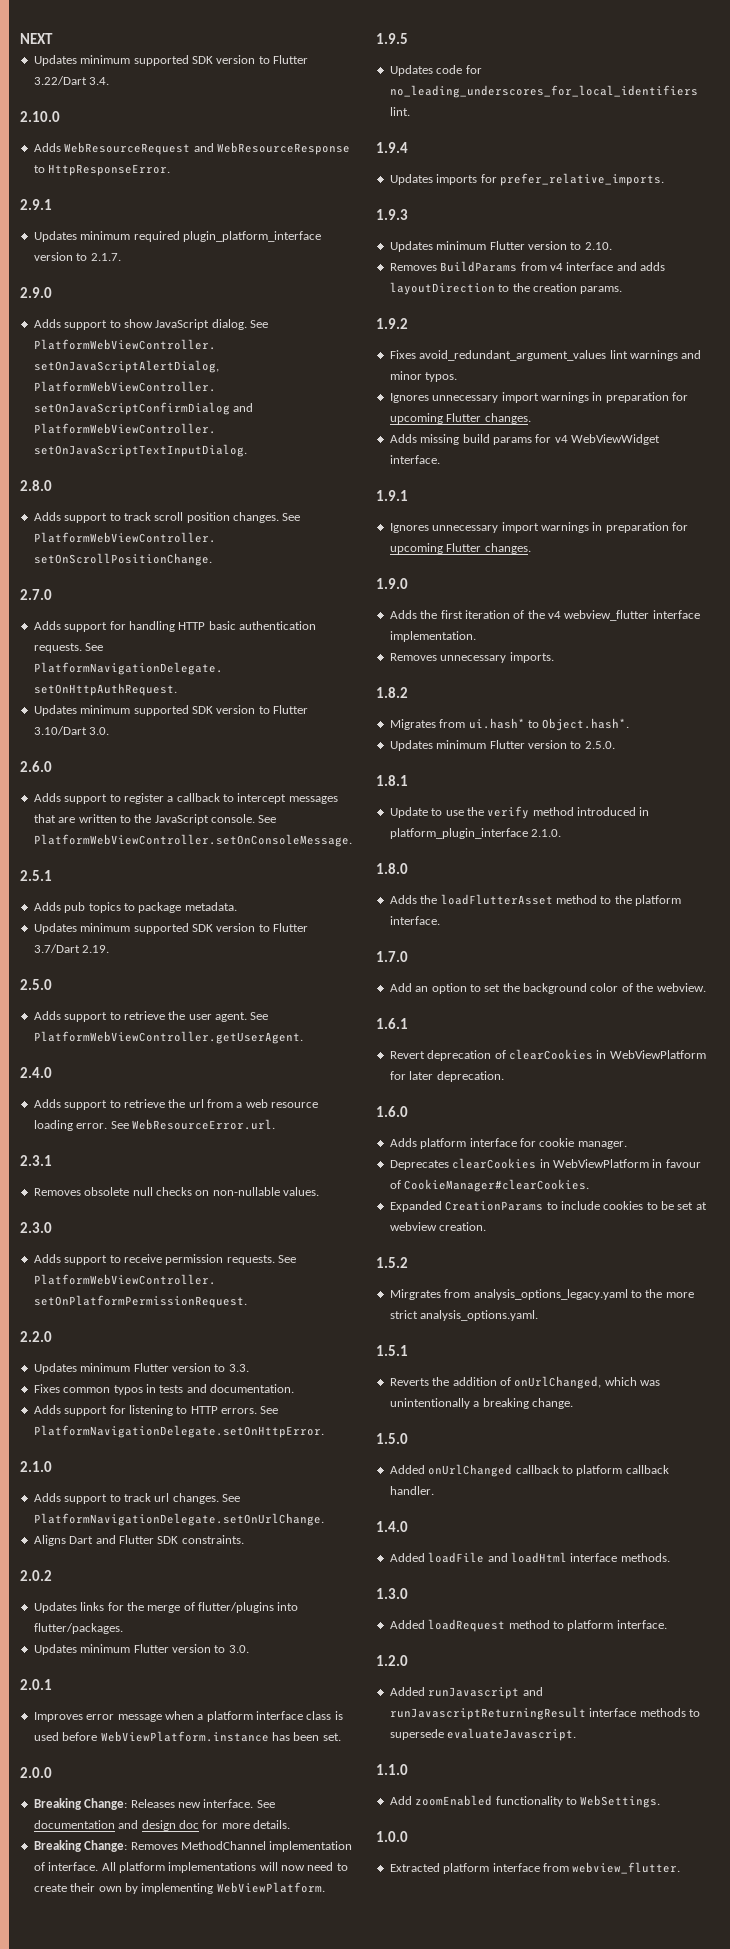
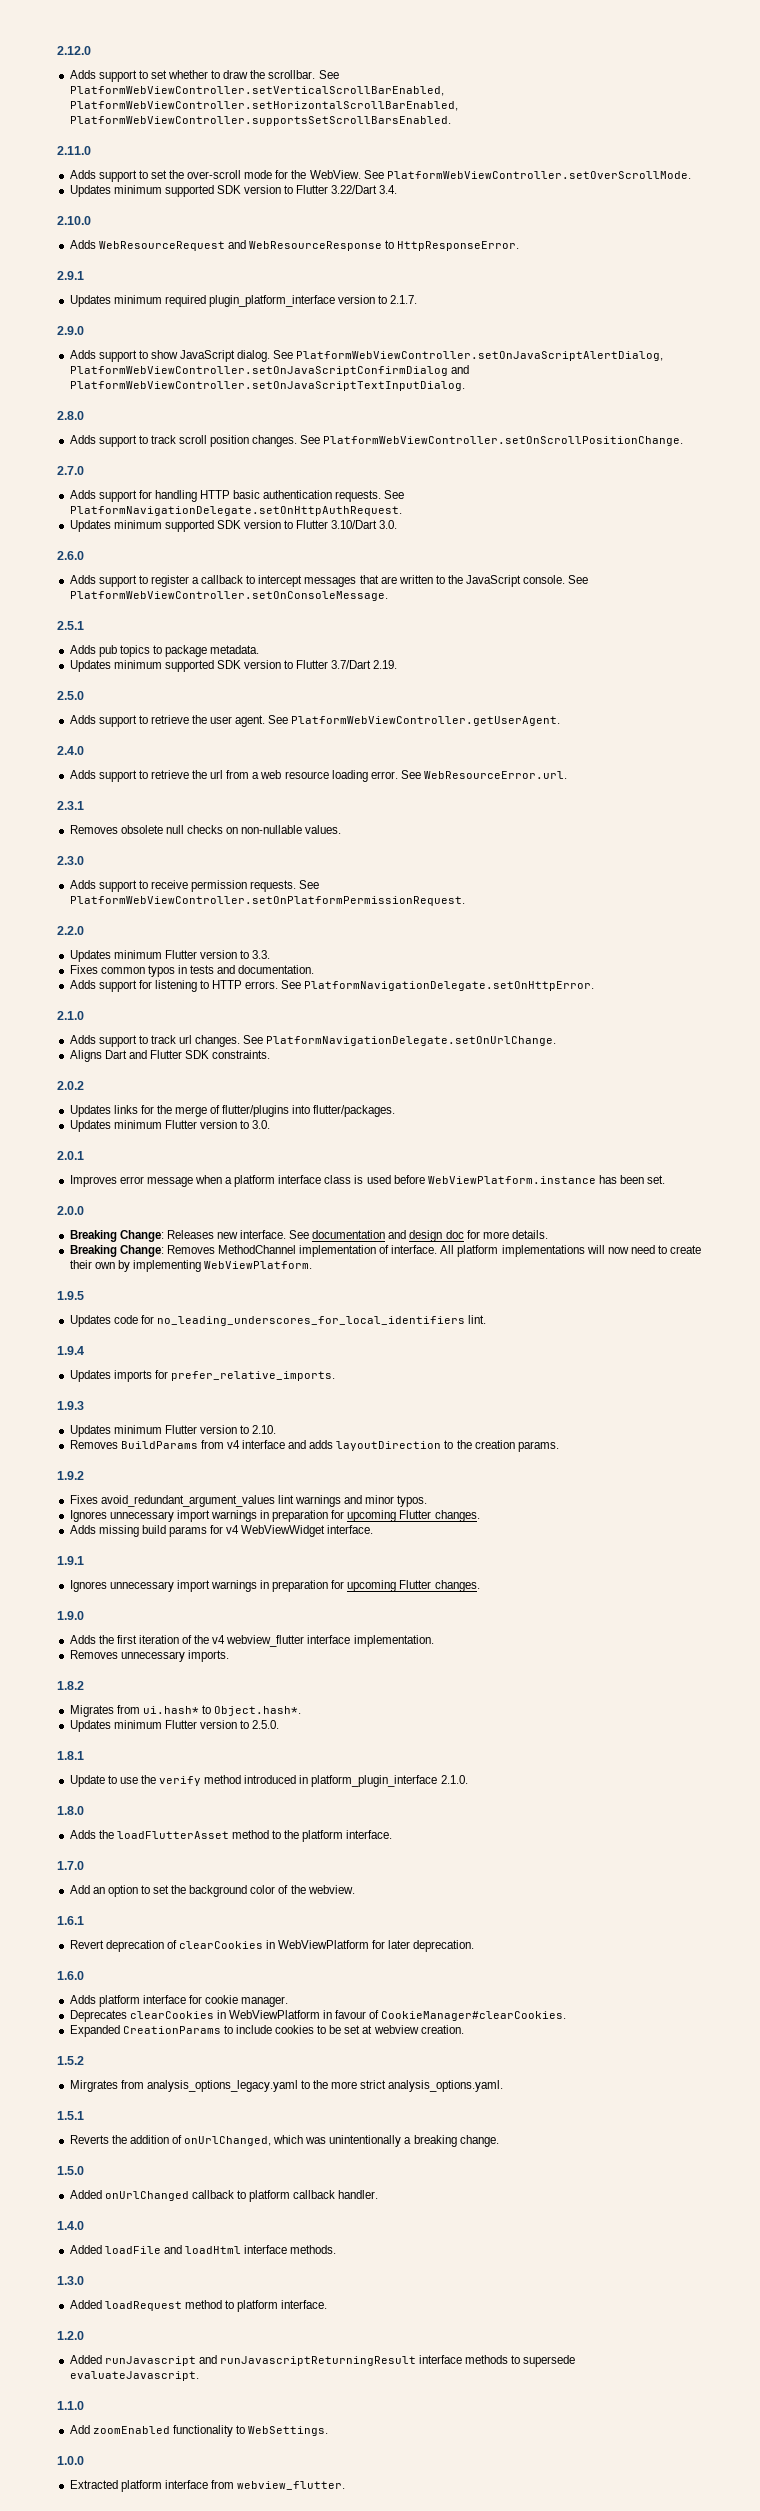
[20,33,53,44] NEXT -> [57,46,91,55] [69,70,339,82] [69,86,444,96] [69,101,458,111] [69,116,451,126] [57,146,91,155] [69,170,691,182] 2.12.0 // Adds support to set whether to draw the scrollbar. See PlatformWebViewController.setVerticalScrollBarEnabled, PlatformWebViewController.setHorizontalScrollBarEnabled, PlatformWebViewController.supportsSetScrollBarsEnabled. // 2.11.0 // Adds support to set the over-scroll mode for the WebView. See PlatformWebViewController.setOverScrollMode.

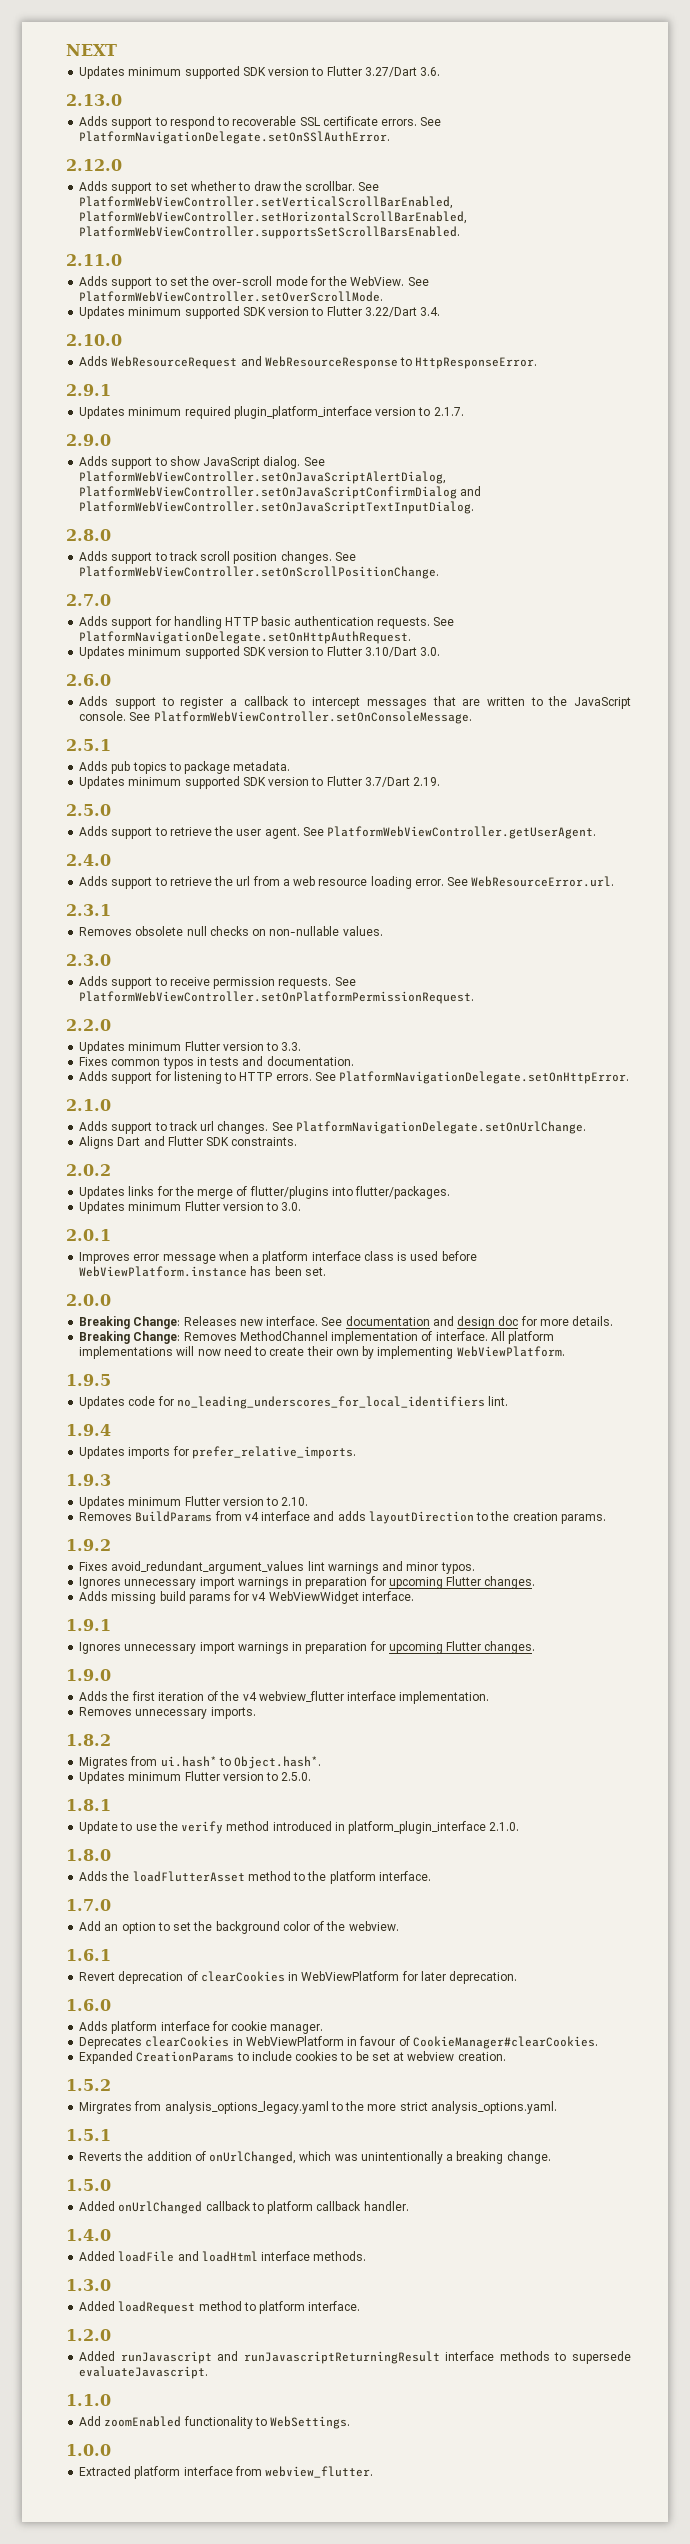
(57, 50) none -> [66,44,117,56] [79,66,441,79] [66,94,122,106] [79,116,442,129] [79,131,391,144] NEXT // Updates minimum supported SDK version to Flutter 3.27/Dart 3.6. // 2.13.0 // Adds support to respond to recoverable SSL certificate errors. See PlatformNavigationDelegate.setOnSSlAuthError. //

